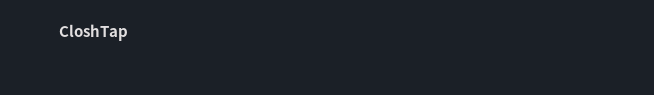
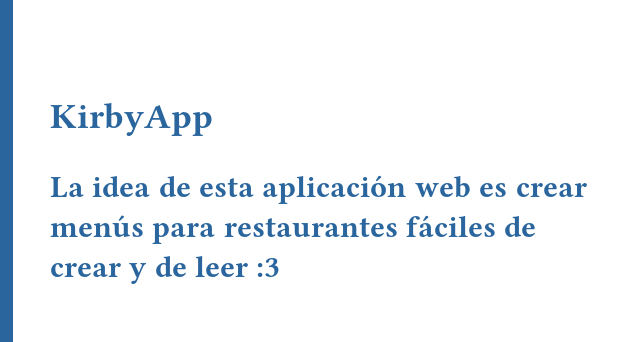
[59,24,128,41] CloshTap -> [50,103,213,136] [50,175,587,204] [50,215,537,244] [50,256,281,284] KirbyApp // La idea de esta aplicación web es crear menús para restaurantes fáciles de crear y de leer :3

